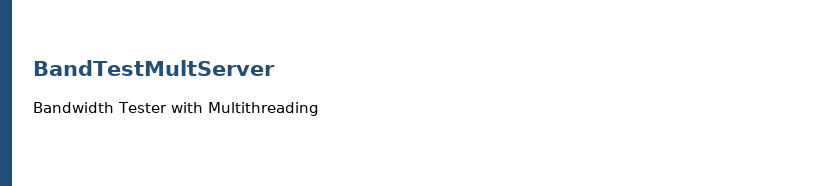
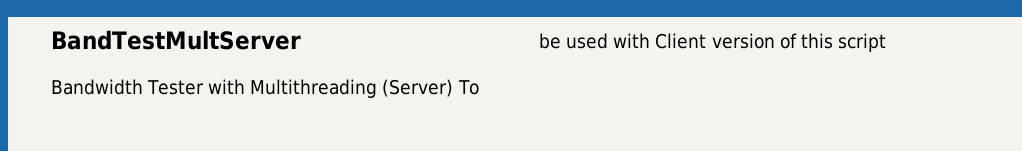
(319, 109) none -> [382,79,479,97] [539,33,886,52] (Server) To be used with Client version of this script

